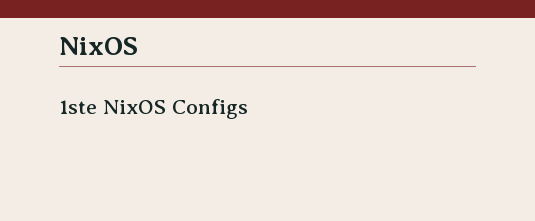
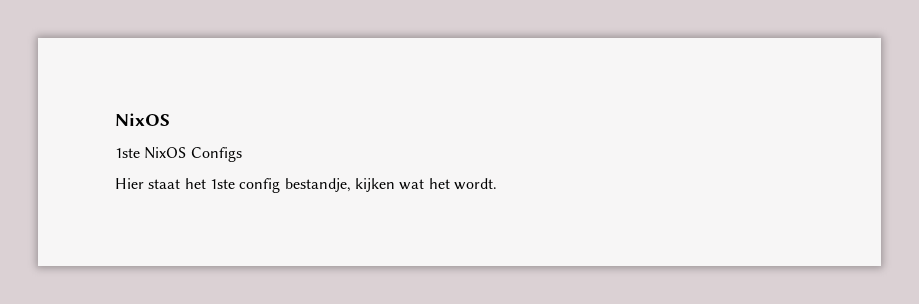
(248, 109) none -> [115,178,497,193] // Hier staat het 1ste config bestandje, kijken wat het wordt.

